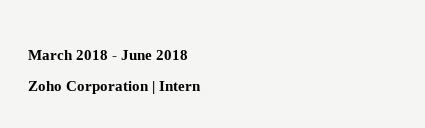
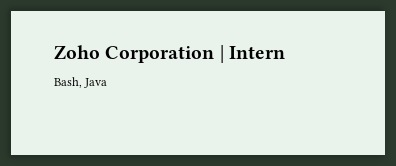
[28,50,189,60] March 2018 - June 2018 // -> (54, 52) none
(202, 86) none -> [54,77,108,88] // Bash, Java

